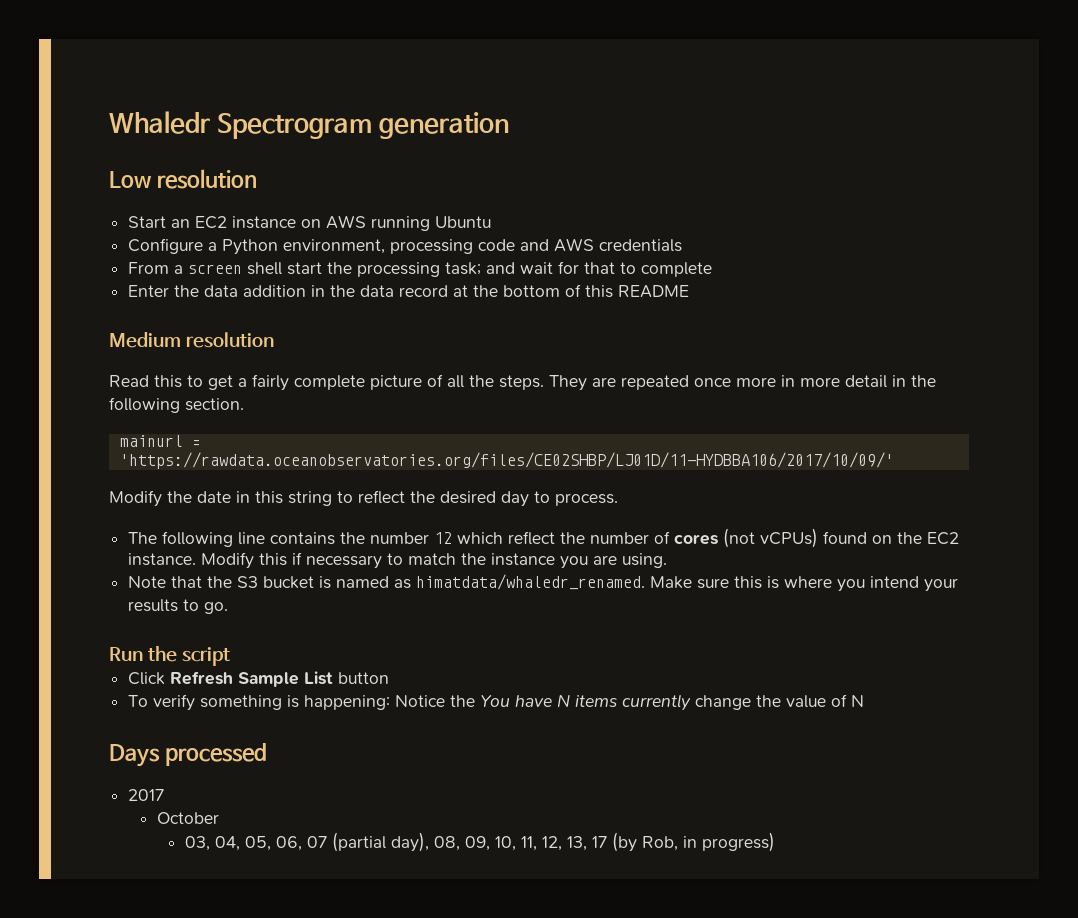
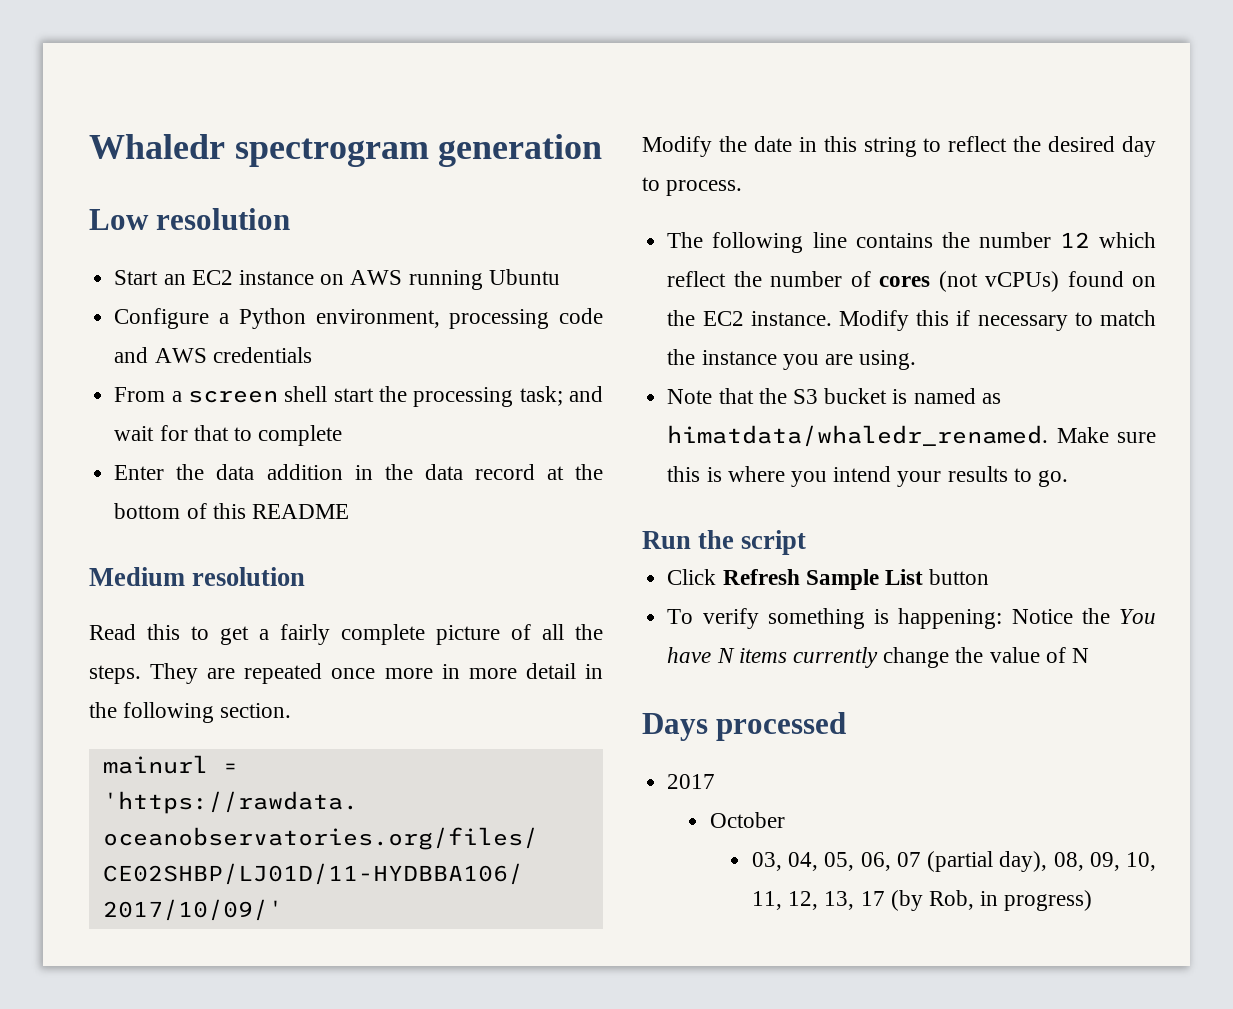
[217,113,373,139] Spectrogram -> [234,138,429,167] spectrogram

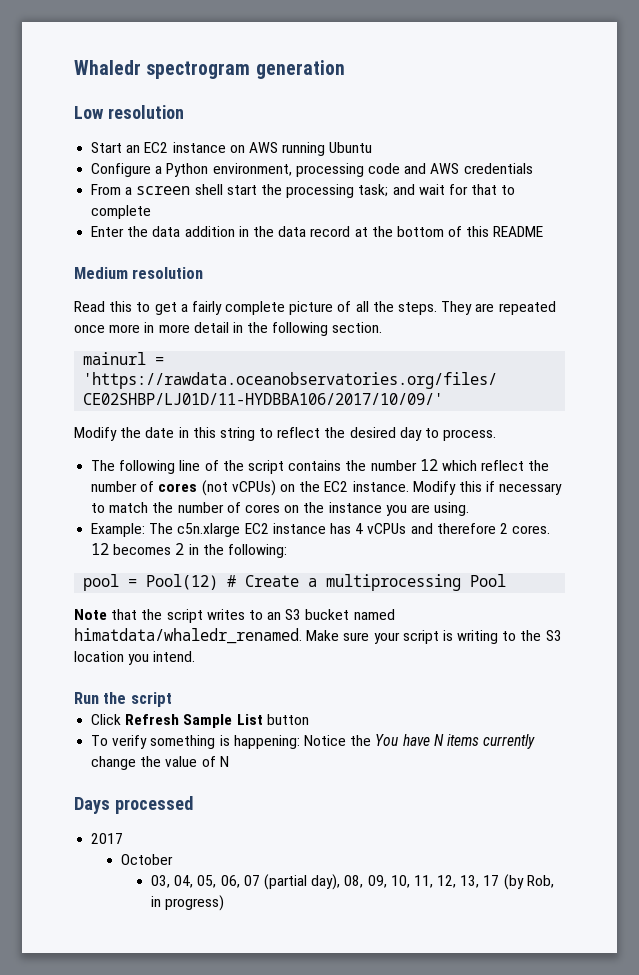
(847, 240) none -> [204,460,284,474] of the script
[1067,271,1124,287] found -> (276, 488) none
(696, 357) none -> [177,502,325,513] number of cores on the
[667,388,1001,404] [667,425,1156,447] [667,466,1068,487] Note that the S3 bucket is named as himatdata/whaledr_renamed. Make sure this is where you intend your results to go. -> [91,523,551,537] [91,543,287,558] [83,574,507,591] [74,609,395,623] [74,628,562,644] [74,651,196,665] Example: The c5n.xlarge EC2 instance has 4 vCPUs and therefore 2 cores. 12 becomes 2 in the following: // pool = Pool(12) # Create a multiprocessing Pool // Note that the script writes to an S3 bucket named himatdata/whaledr_renamed. Make sure your script is writing to the S3 location you intend.

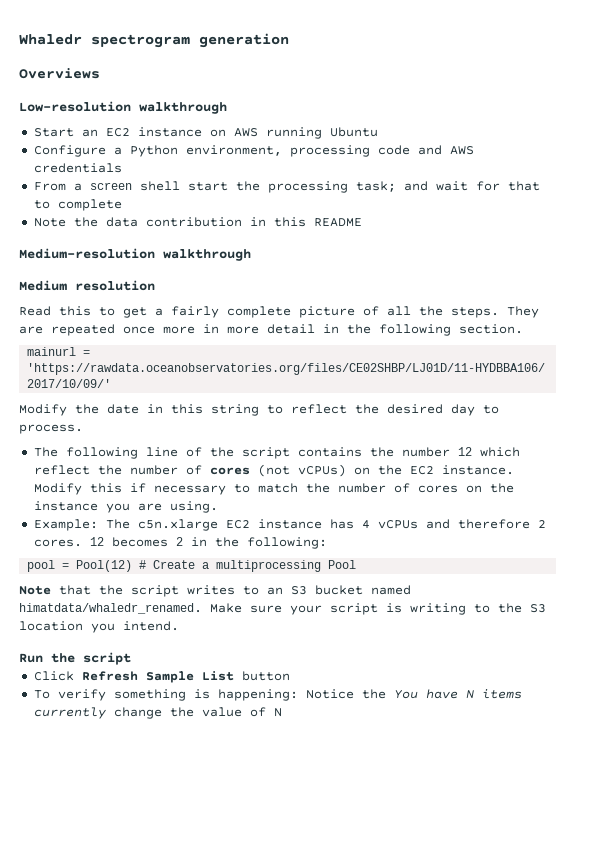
[74,105,184,119] Low resolution -> [19,68,100,79] [19,101,227,114] Overviews // Low-resolution walkthrough
[91,226,463,237] Enter the data addition in the data record at the bottom of -> [33,217,266,227] Note the data contribution in
(544, 231) none -> [19,248,251,261] // Medium-resolution walkthrough
[74,796,193,814] [91,833,124,844] [121,854,174,865] [151,874,554,890] [151,895,225,911] // Days processed // 2017 // October // 03, 04, 05, 06, 07 (partial day), 08, 09, 10, 11, 12, 13, 17 (by Rob, in progress) -> (282, 712) none

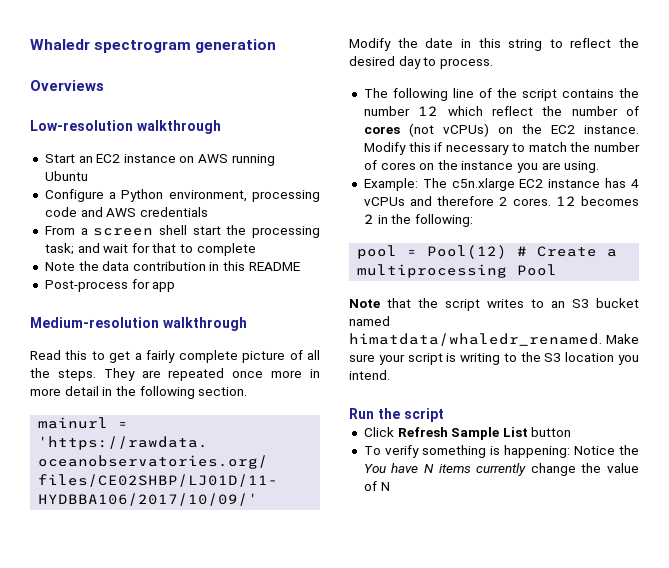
(362, 222) none -> [44,279,176,292] // Post-process for app
[19,280,155,291] // Medium resolution -> (247, 324) none

